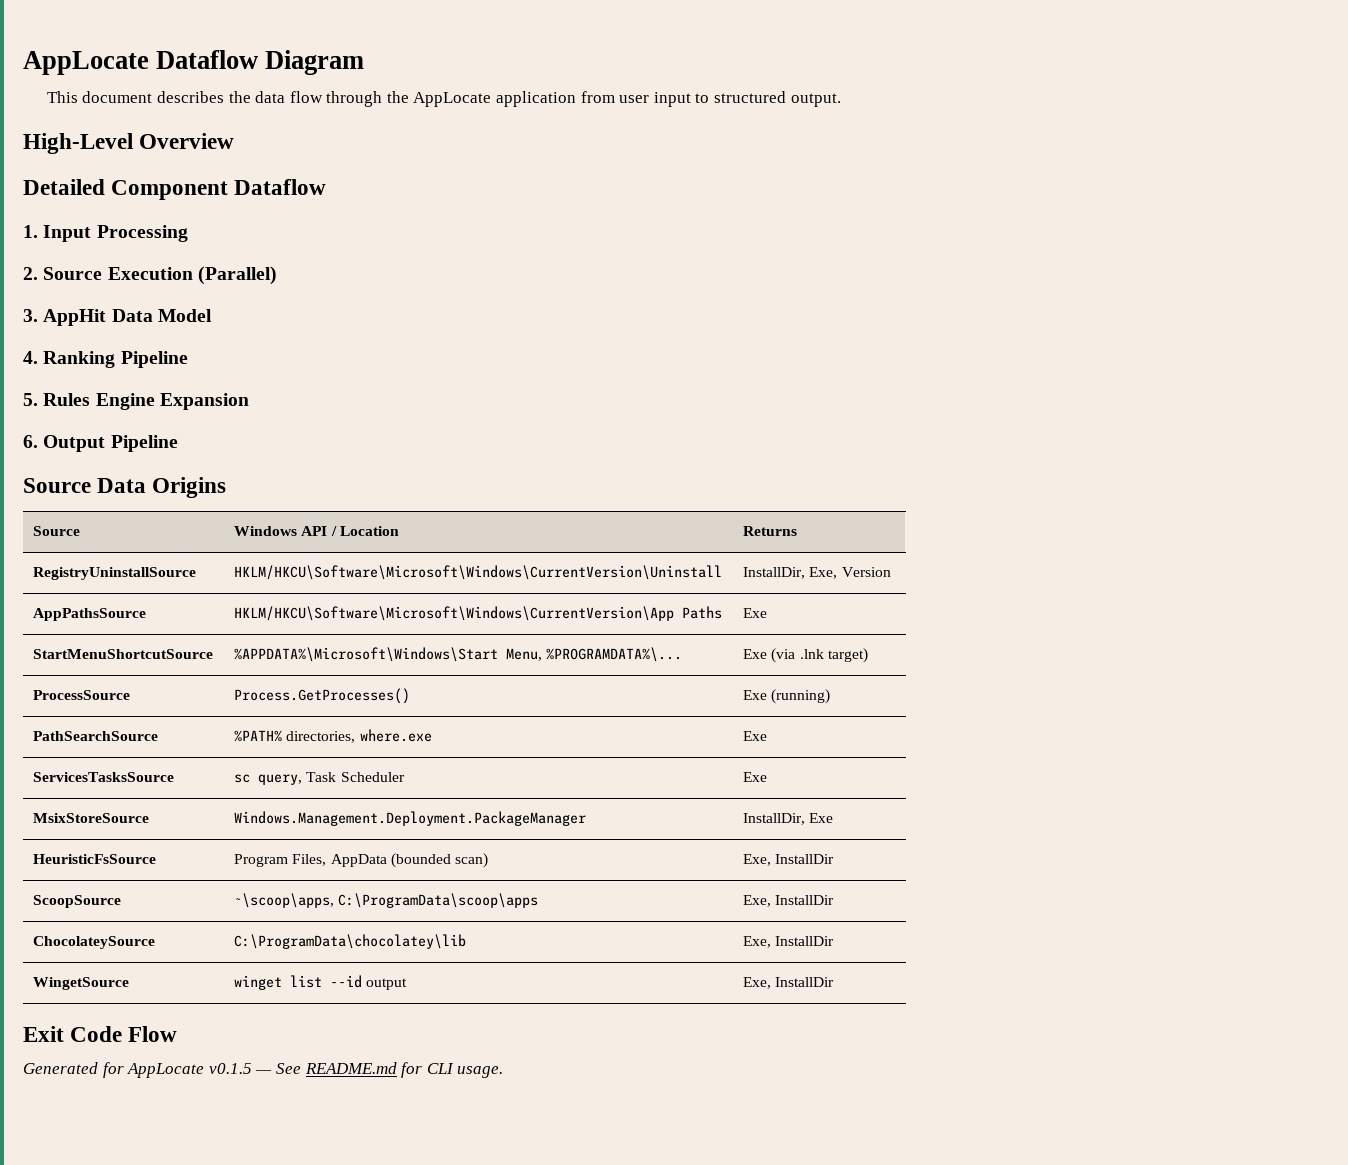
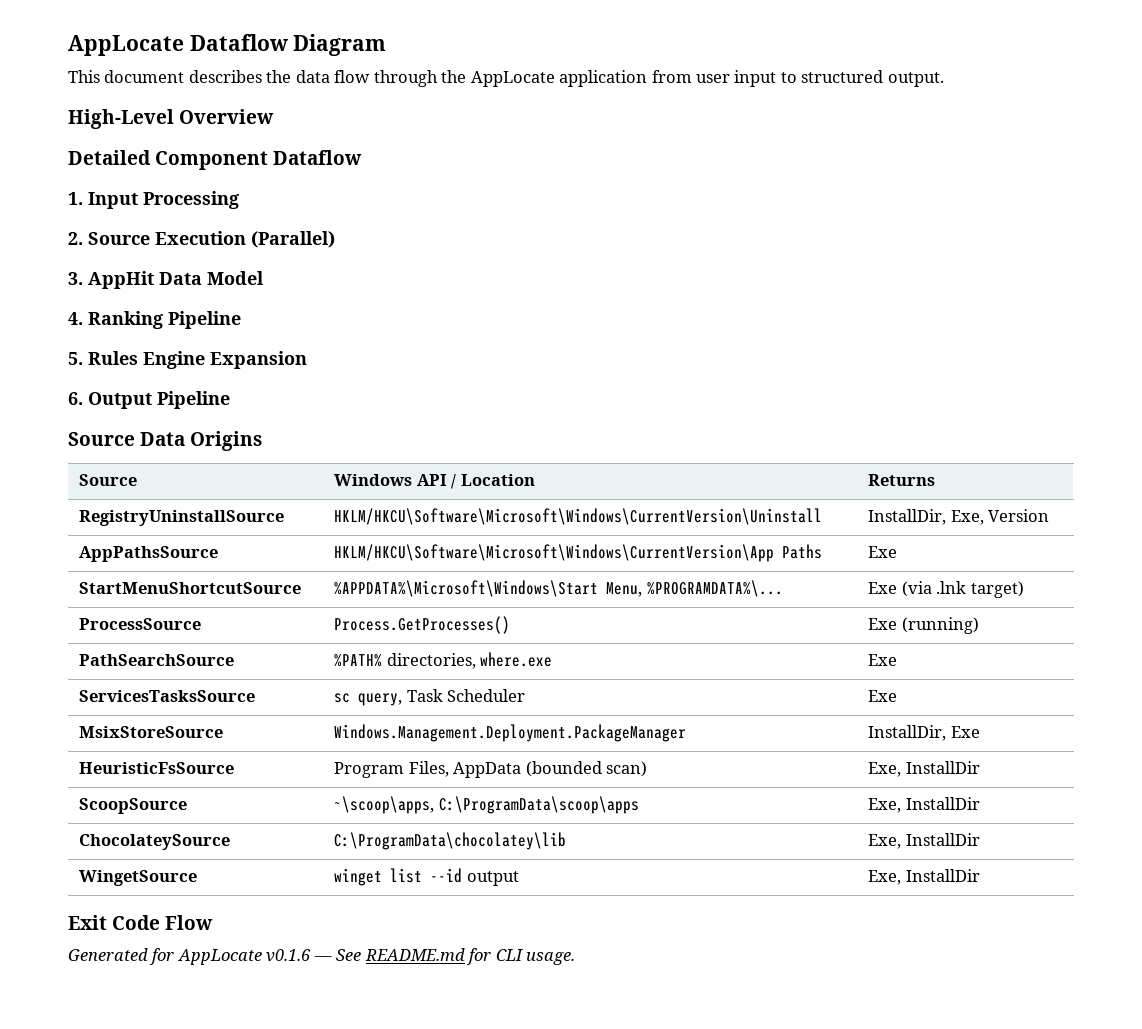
[208,1063,252,1074] v0.1.5 -> [266,949,312,962] v0.1.6

